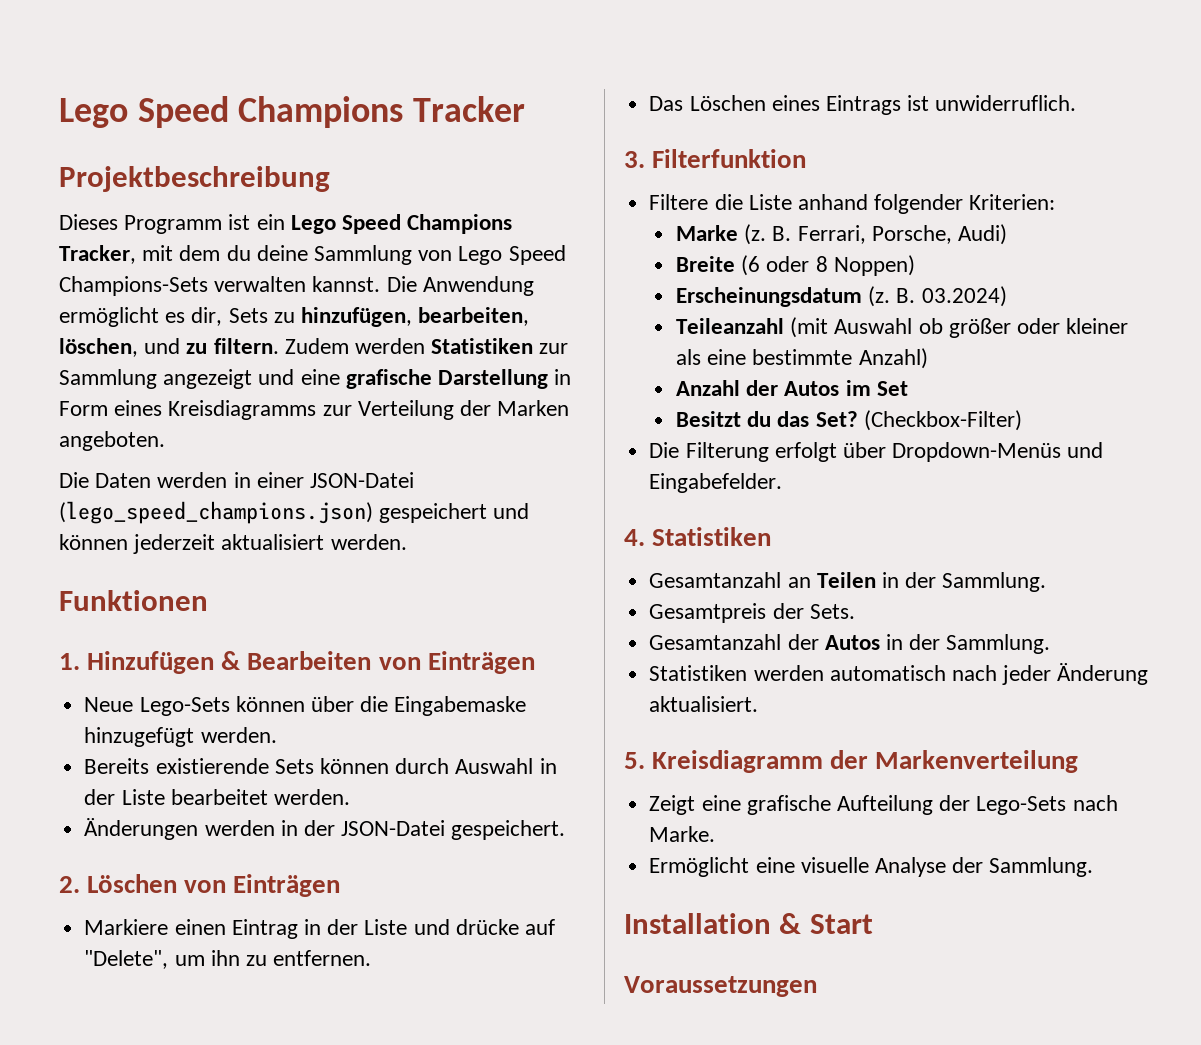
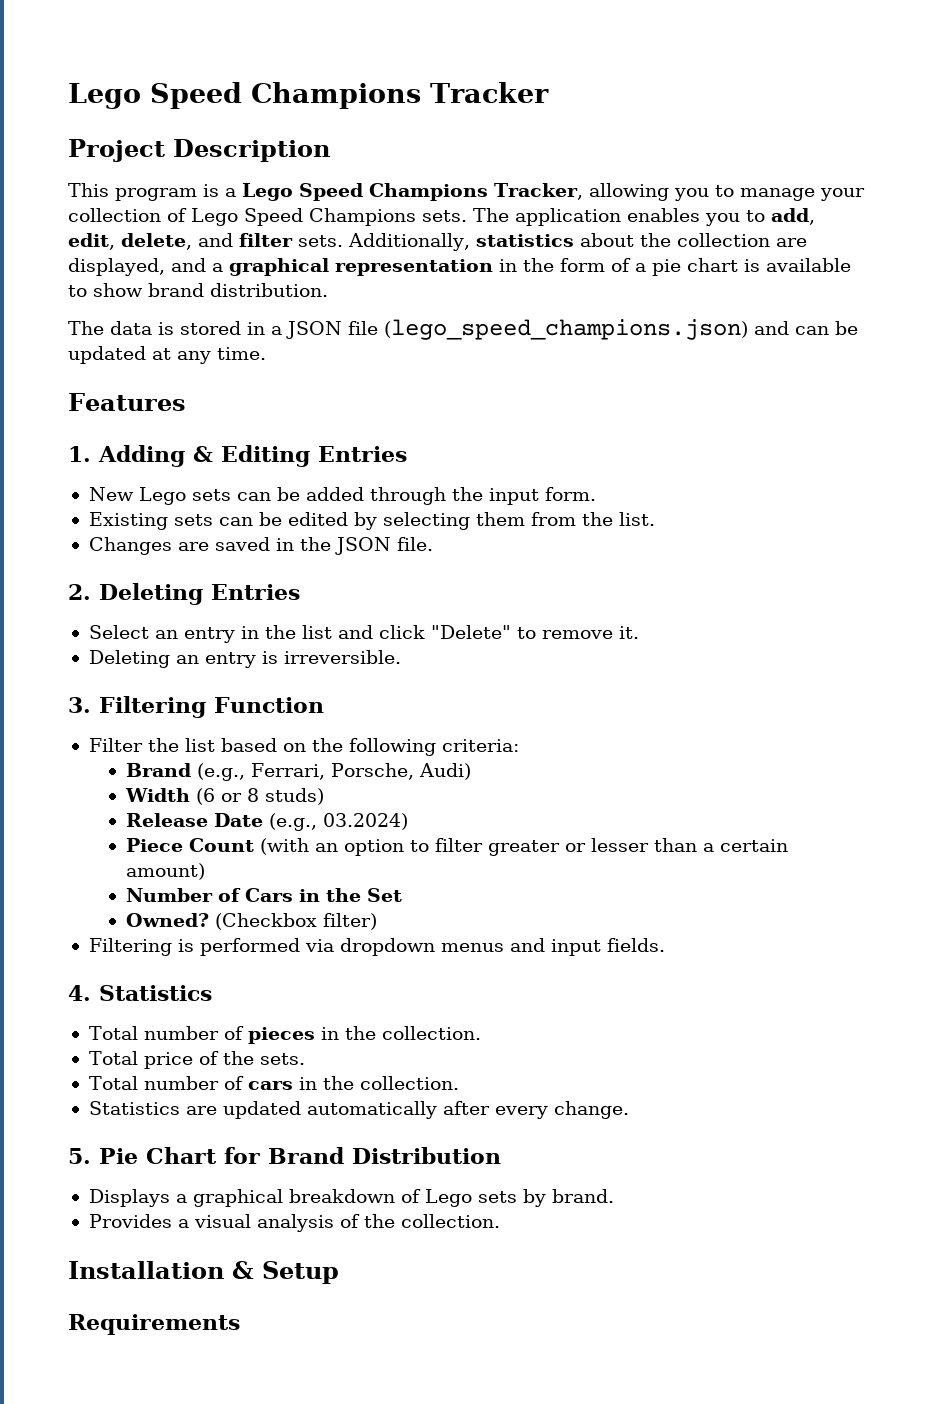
[59,166,330,192] [59,214,513,234] [59,245,566,265] [59,276,534,296] [59,307,530,327] [59,338,569,357] [59,369,572,389] [59,400,570,420] [59,431,165,451] [59,472,415,488] [59,501,530,524] [59,534,407,554] [59,590,208,611] [59,651,535,674] [84,696,527,716] [84,727,277,747] [84,758,557,774] [84,789,350,805] [84,818,566,840] [59,874,341,897] [84,919,555,939] [84,950,372,969] [649,95,1077,115] [624,149,807,168] [649,194,1056,214] [676,224,1008,245] [676,255,915,276] [676,286,1007,307] [676,317,1129,338] [676,348,928,369] [676,380,908,396] [676,410,1022,431] [649,442,1104,462] [649,473,783,493] [624,527,772,546] [649,572,1047,592] [649,603,855,623] [649,634,1051,654] [649,663,1149,685] [649,696,759,712] [624,750,1079,773] [649,795,1118,815] [649,826,716,842] [649,857,1094,877] Projektbeschreibung // Dieses Programm ist ein Lego Speed Champions Tracker, mit dem du deine Sammlung von Lego Speed Champions-Sets verwalten kannst. Die Anwendung ermöglicht es dir, Sets zu hinzufügen, bearbeiten, löschen, und zu filtern. Zudem werden Statistiken zur Sammlung angezeigt und eine grafische Darstellung in Form eines Kreisdiagramms zur Verteilung der Marken angeboten. // Die Daten werden in einer JSON-Datei (lego_speed_champions.json) gespeichert und können jederzeit aktualisiert werden. // Funktionen // 1. Hinzufügen & Bearbeiten von Einträgen // Neue Lego-Sets können über die Eingabemaske hinzugefügt werden. // Bereits existierende Sets können durch Auswahl in der Liste bearbeitet werden. // Änderungen werden in der JSON-Datei gespeichert. // 2. Löschen von Einträgen // Markiere einen Eintrag in der Liste und drücke auf "Delete", um ihn zu entfernen. // Das Löschen eines Eintrags ist unwiderruflich. // 3. Filterfunktion // Filtere die Liste anhand folgender Kriterien: // Marke (z. B. Ferrari, Porsche, Audi) // Breite (6 oder 8 Noppen) // Erscheinungsdatum (z. B. 03.2024) // Teileanzahl (mit Auswahl ob größer oder kleiner als eine bestimmte Anzahl) // Anzahl der Autos im Set // Besitzt du das Set? (Checkbox-Filter) // Die Filterung erfolgt über Dropdown-Menüs und Eingabefelder. // 4. Statistiken // Gesamtanzahl an Teilen in der Sammlung. // Gesamtpreis der Sets. // Gesamtanzahl der Autos in der Sammlung. // Statistiken werden automatisch nach jeder Änderung aktualisiert. // 5. Kreisdiagramm der Markenverteilung // Zeigt eine grafische Aufteilung der Lego-Sets nach Marke. // Ermöglicht eine visuelle Analyse der Sammlung. -> [68,139,330,162] [68,183,865,201] [68,208,815,226] [68,233,807,251] [68,258,851,276] [68,283,328,297] [68,319,858,340] [68,346,266,364] [68,393,186,411] [68,445,407,467] [88,487,596,505] [88,512,655,530] [88,537,433,555] [68,583,300,605] [88,625,639,643] [88,650,401,668] [68,696,324,718] [88,738,519,756] [126,763,472,781] [125,788,325,805] [126,813,409,831] [126,838,789,856] [126,863,206,880] [126,888,403,902] [126,913,378,930] [88,938,665,956] [68,985,212,1001] [88,1026,481,1044] [88,1051,305,1069] [88,1076,459,1090] [88,1101,629,1119] [68,1147,501,1164] [88,1189,614,1207] [88,1214,500,1232] Project Description // This program is a Lego Speed Champions Tracker, allowing you to manage your collection of Lego Speed Champions sets. The application enables you to add, edit, delete, and filter sets. Additionally, statistics about the collection are displayed, and a graphical representation in the form of a pie chart is available to show brand distribution. // The data is stored in a JSON file (lego_speed_champions.json) and can be updated at any time. // Features // 1. Adding & Editing Entries // New Lego sets can be added through the input form. // Existing sets can be edited by selecting them from the list. // Changes are saved in the JSON file. // 2. Deleting Entries // Select an entry in the list and click "Delete" to remove it. // Deleting an entry is irreversible. // 3. Filtering Function // Filter the list based on the following criteria: // Brand (e.g., Ferrari, Porsche, Audi) // Width (6 or 8 studs) // Release Date (e.g., 03.2024) // Piece Count (with an option to filter greater or lesser than a certain amount) // Number of Cars in the Set // Owned? (Checkbox filter) // Filtering is performed via dropdown menus and input fields. // 4. Statistics // Total number of pieces in the collection. // Total price of the sets. // Total number of cars in the collection. // Statistics are updated automatically after every change. // 5. Pie Chart for Brand Distribution // Displays a graphical breakdown of Lego sets by brand. // Provides a visual analysis of the collection.
[809,914,873,934] [624,976,817,997] Start // Voraussetzungen -> [262,1261,339,1284] [68,1314,240,1335] Setup // Requirements

